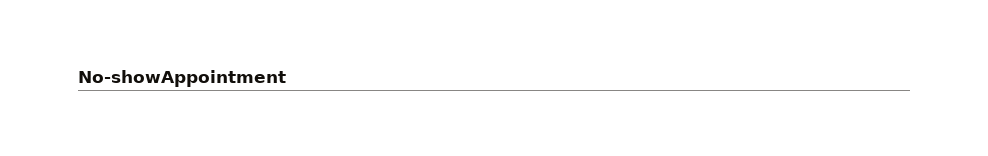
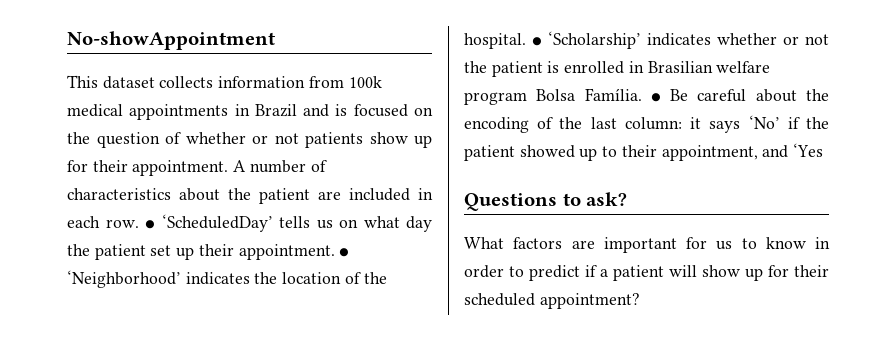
(286, 78) none -> [67,75,382,89] [67,104,433,120] [67,132,432,148] [67,160,327,176] [67,188,433,204] [67,214,432,232] [67,244,350,260] [67,270,387,288] [464,31,829,49] [464,61,771,77] [464,88,829,105] [464,115,829,133] [464,143,824,161] [464,192,628,211] [464,237,830,253] [464,265,829,281] [464,293,640,309] // This dataset collects information from 100k medical appointments in Brazil and is focused on the question of whether or not patients show up for their appointment. A number of characteristics about the patient are included in each row. ● ‘ScheduledDay’ tells us on what day the patient set up their appointment. ● ‘Neighborhood’ indicates the location of the hospital. ● ‘Scholarship’ indicates whether or not the patient is enrolled in Brasilian welfare program Bolsa Família. ● Be careful about the encoding of the last column: it says ‘No’ if the patient showed up to their appointment, and ‘Yes // Questions to ask? // What factors are important for us to know in order to predict if a patient will show up for their scheduled appointment?

